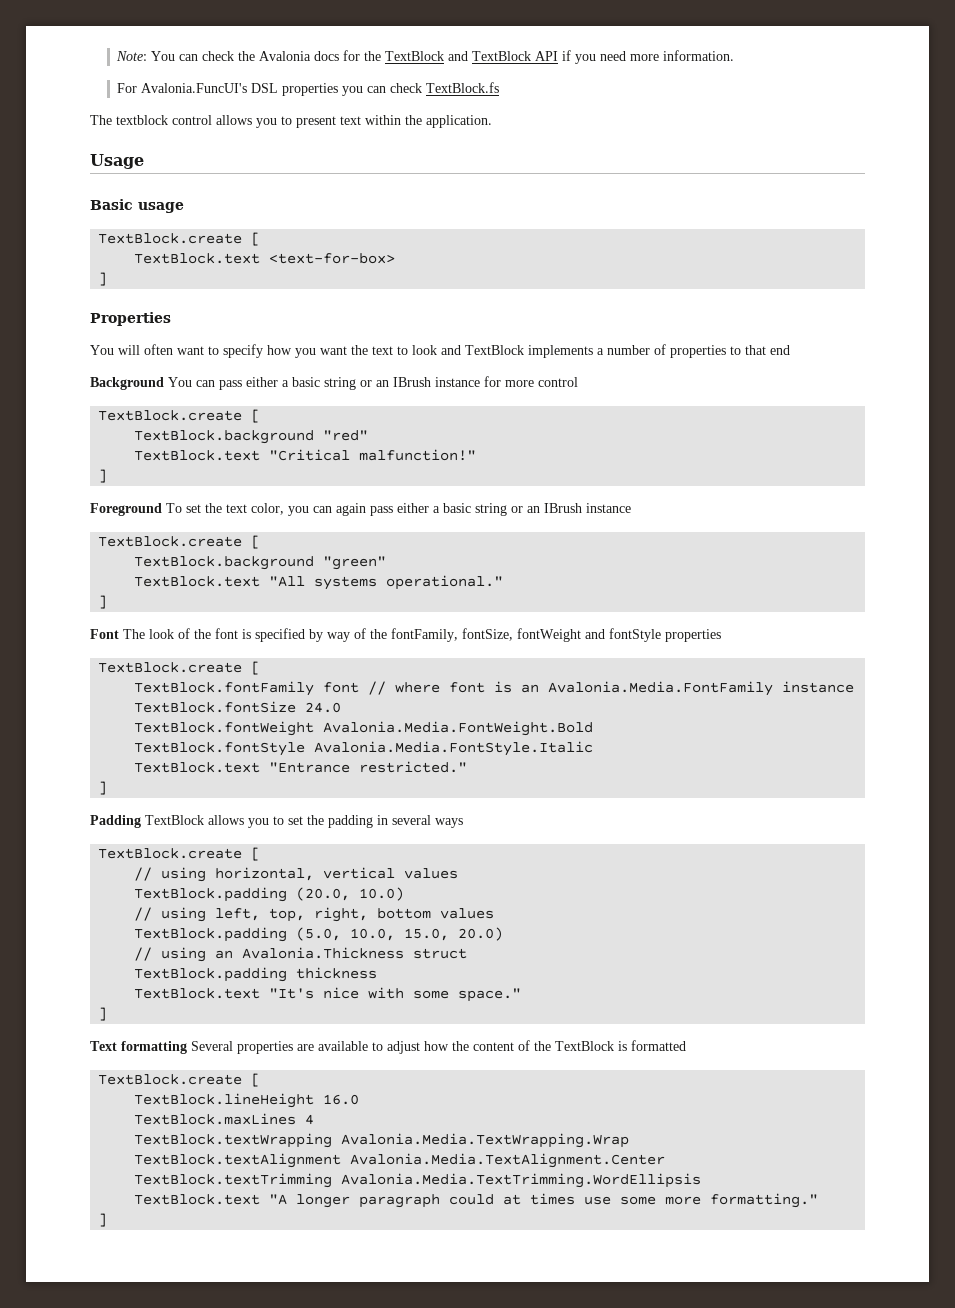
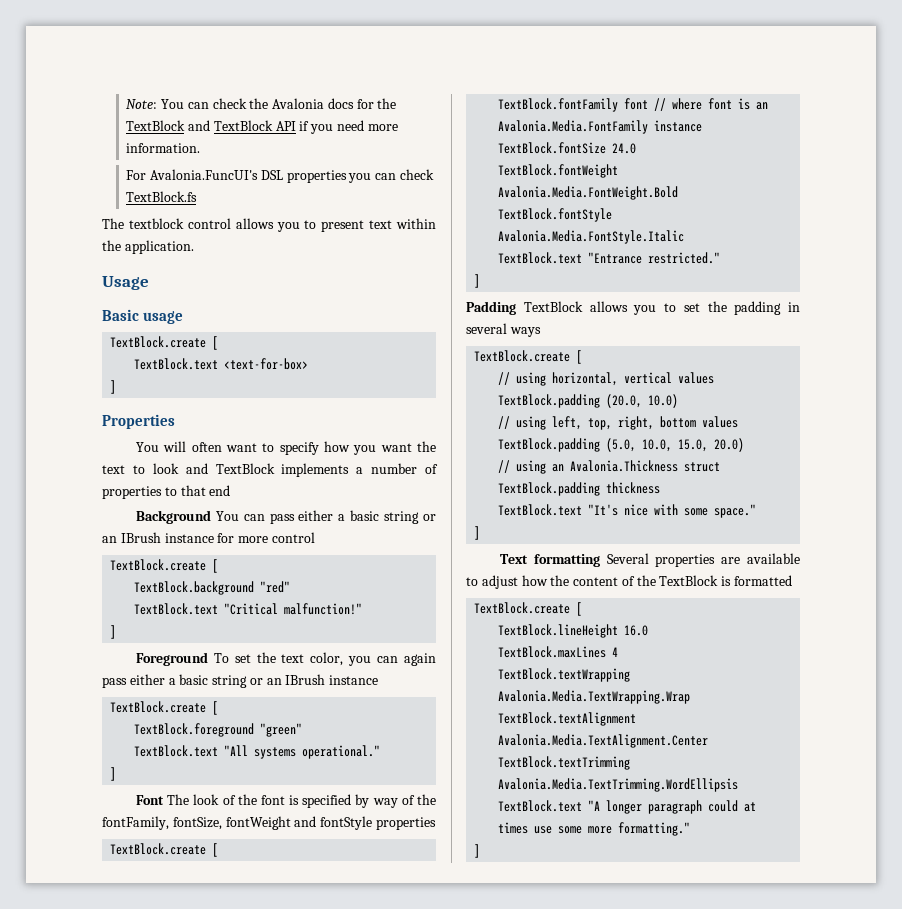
[134,556,315,570] TextBlock.background -> [134,723,255,737] TextBlock.foreground

